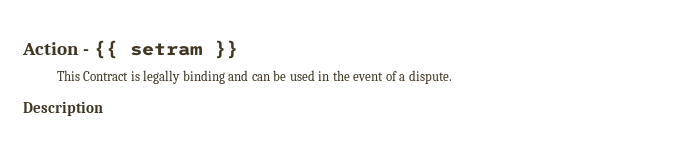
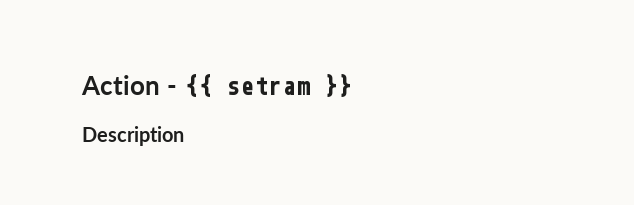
[56,70,452,84] // This Contract is legally binding and can be used in the event of a dispute. -> (353, 85) none

